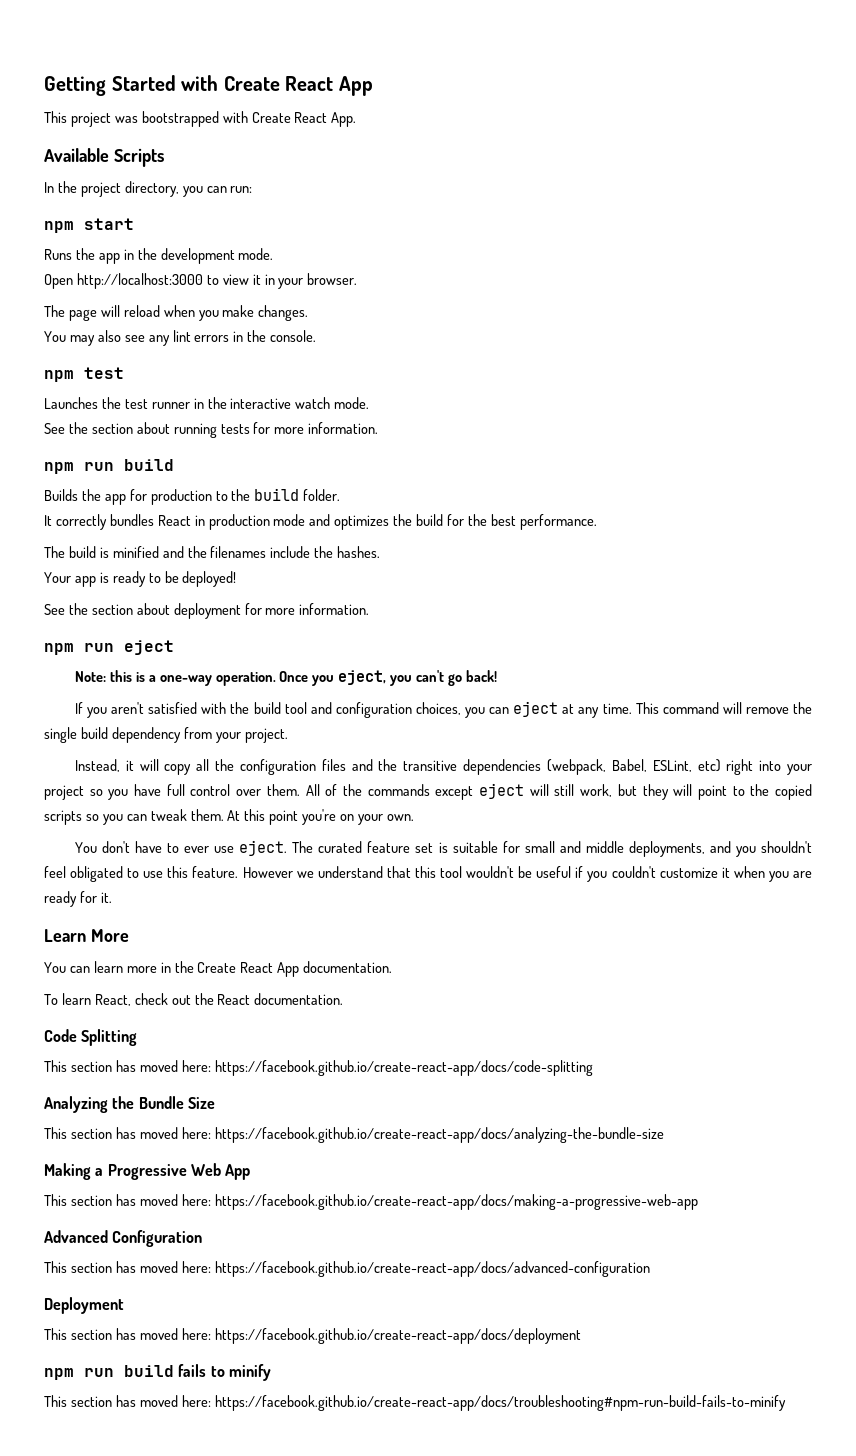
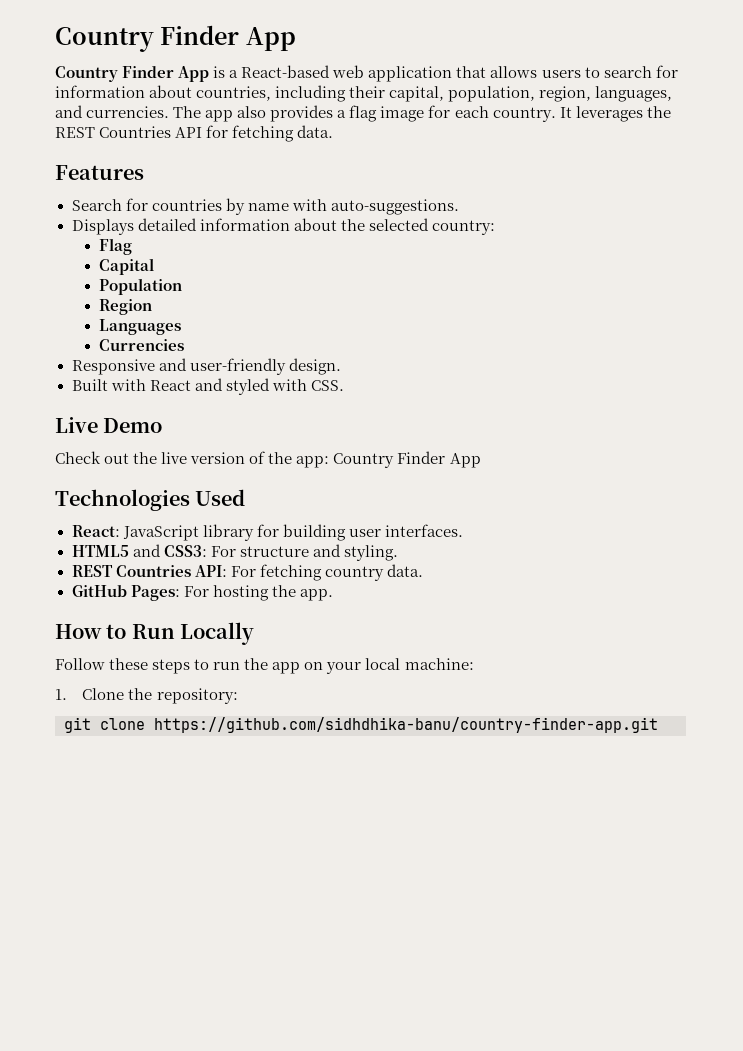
[44,75,373,96] [44,111,357,127] [44,148,164,167] [44,181,253,197] [44,218,134,233] [44,248,274,264] [44,273,358,289] [44,305,309,321] [44,330,317,346] [44,367,124,382] [44,397,370,409] [44,422,379,438] [44,459,174,474] [44,488,341,505] [44,514,597,530] [44,546,381,558] [44,571,237,587] [44,603,370,619] [44,640,174,655] [74,670,497,686] [74,701,812,718] [44,727,288,743] [74,759,812,775] [44,783,812,800] [44,809,414,825] [74,840,812,857] [44,866,812,882] [44,891,112,907] [44,929,129,942] [44,961,393,977] [44,993,344,1006] [44,1029,138,1046] [44,1060,593,1076] [44,1096,215,1113] [44,1127,664,1143] [44,1163,251,1180] [44,1194,698,1210] [44,1230,203,1247] [44,1261,650,1277] [44,1297,124,1314] [44,1328,581,1344] [44,1364,271,1381] [44,1395,786,1411] Getting Started with Create React App // This project was bootstrapped with Create React App. // Available Scripts // In the project directory, you can run: // npm start // Runs the app in the development mode. // Open http://localhost:3000 to view it in your browser. // The page will reload when you make changes. // You may also see any lint errors in the console. // npm test // Launches the test runner in the interactive watch mode. // See the section about running tests for more information. // npm run build // Builds the app for production to the build folder. // It correctly bundles React in production mode and optimizes the build for the best performance. // The build is minified and the filenames include the hashes. // Your app is ready to be deployed! // See the section about deployment for more information. // npm run eject // Note: this is a one-way operation. Once you eject, you can't go back! // If you aren't satisfied with the build tool and configuration choices, you can eject at any time. This command will remove the single build dependency from your project. // Instead, it will copy all the configuration files and the transitive dependencies (webpack, Babel, ESLint, etc) right into your project so you have full control over them. All of the commands except eject will still work, but they will point to the copied scripts so you can tweak them. At this point you're on your own. // You don't have to ever use eject. The curated feature set is suitable for small and middle deployments, and you shouldn't feel obligated to use this feature. However we understand that this tool wouldn't be useful if you couldn't customize it when you are ready for it. // Learn More // You can learn more in the Create React App documentation. // To learn React, check out the React documentation. // Code Splitting // This section has moved here: https://facebook.github.io/create-react-app/docs/code-splitting // Analyzing the Bundle Size // This section has moved here: https://facebook.github.io/create-react-app/docs/analyzing-the-bundle-size // Making a Progressive Web App // This section has moved here: https://facebook.github.io/create-react-app/docs/making-a-progressive-web-app // Advanced Configuration // This section has moved here: https://facebook.github.io/create-react-app/docs/advanced-configuration // Deployment // This section has moved here: https://facebook.github.io/create-react-app/docs/deployment // npm run build fails to minify // This section has moved here: https://facebook.github.io/create-react-app/docs/troubleshooting#npm-run-build-fails-to-minify -> [55,25,296,52] [55,65,678,82] [55,85,673,102] [55,105,671,122] [55,125,334,142] [55,165,144,180] [71,198,459,215] [71,218,495,235] [98,238,132,255] [98,258,154,275] [98,278,182,295] [98,299,152,315] [98,319,181,335] [98,339,184,351] [71,358,341,375] [71,378,344,395] [55,417,163,433] [55,451,481,468] [55,489,246,511] [71,524,463,541] [71,544,398,561] [71,564,423,581] [71,585,333,601] [55,622,255,645] [55,658,474,674] [55,688,238,704] [64,717,658,733] Country Finder App // Country Finder App is a React-based web application that allows users to search for information about countries, including their capital, population, region, languages, and currencies. The app also provides a flag image for each country. It leverages the REST Countries API for fetching data. // Features // Search for countries by name with auto-suggestions. // Displays detailed information about the selected country: // Flag // Capital // Population // Region // Languages // Currencies // Responsive and user-friendly design. // Built with React and styled with CSS. // Live Demo // Check out the live version of the app: Country Finder App // Technologies Used // React: JavaScript library for building user interfaces. // HTML5 and CSS3: For structure and styling. // REST Countries API: For fetching country data. // GitHub Pages: For hosting the app. // How to Run Locally // Follow these steps to run the app on your local machine: // 1. Clone the repository: // git clone https://github.com/sidhdhika-banu/country-finder-app.git

